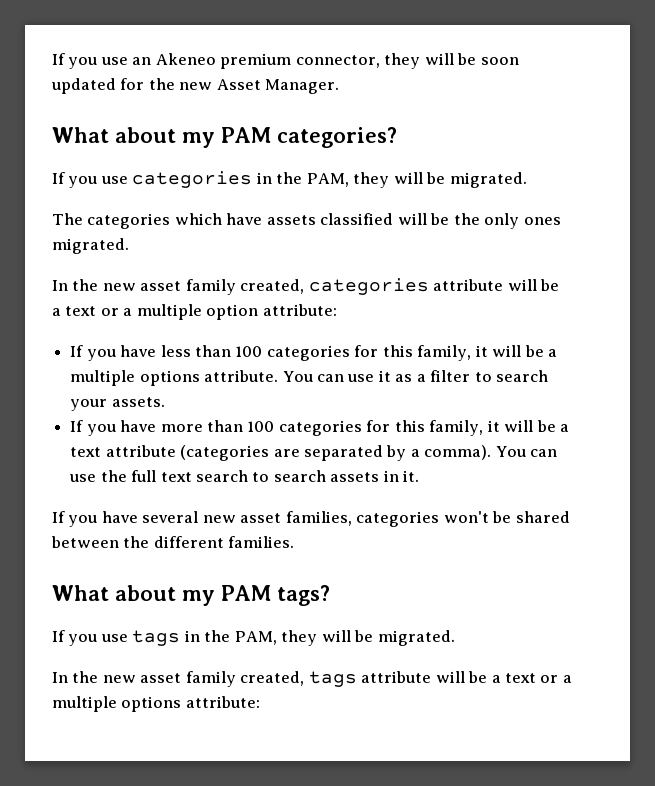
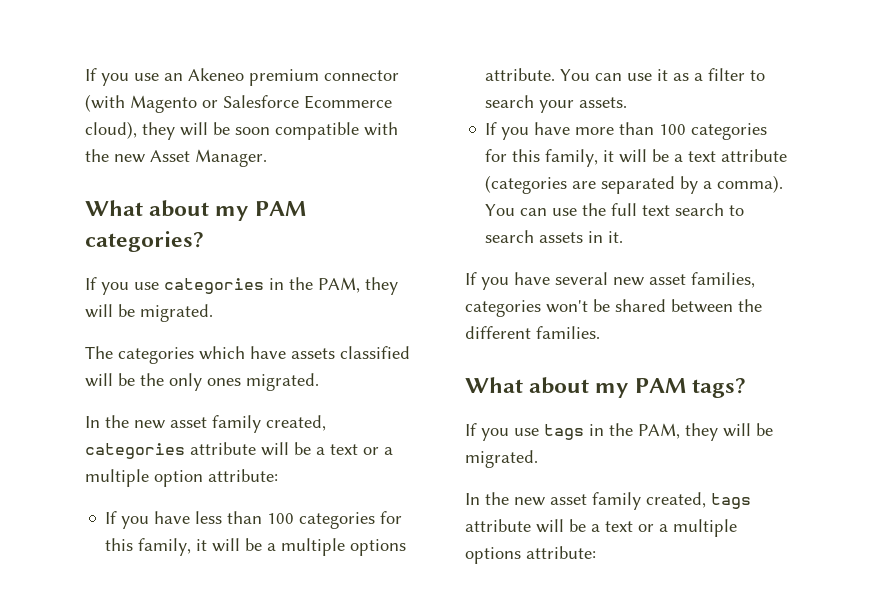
[295,55,380,68] connector, -> [324,70,399,81] [85,94,392,113] [85,121,137,139] connector (with Magento or Salesforce Ecommerce cloud),
[51,78,145,94] updated for -> [275,122,398,140] compatible with

